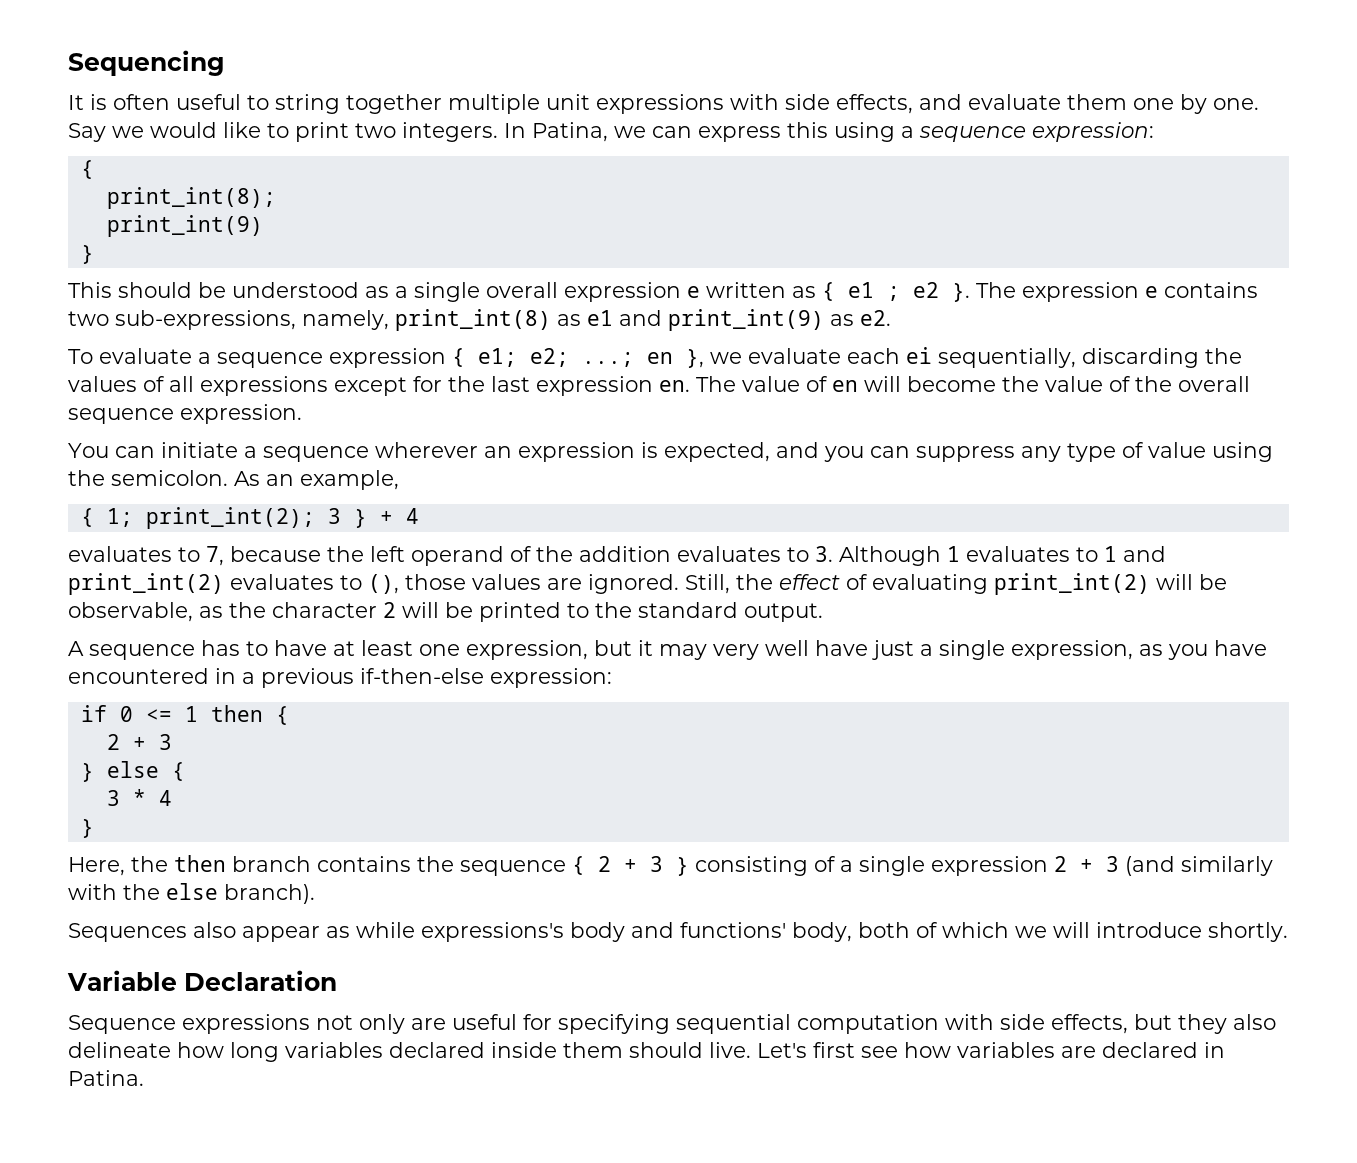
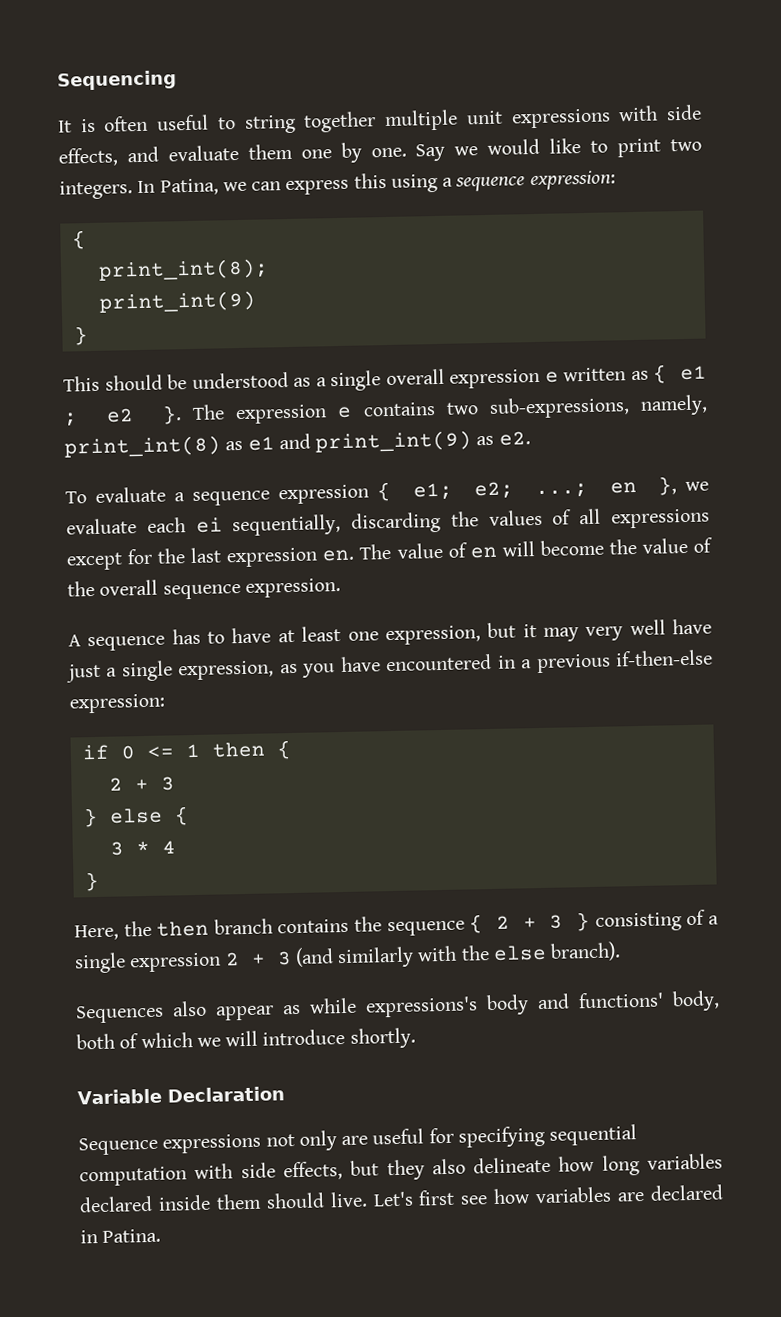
[68,442,1273,462] [68,470,399,490] [80,507,419,529] [68,546,1166,566] [68,573,1227,595] [68,602,823,622] // You can initiate a sequence wherever an expression is expected, and you can suppress any type of value using the semicolon. As an example, // { 1; print_int(2); 3 } + 4 // evaluates to 7, because the left operand of the addition evaluates to 3. Although 1 evaluates to 1 and print_int(2) evaluates to (), those values are ignored. Still, the effect of evaluating print_int(2) will be observable, as the character 2 will be printed to the standard output. -> (341, 587) none

